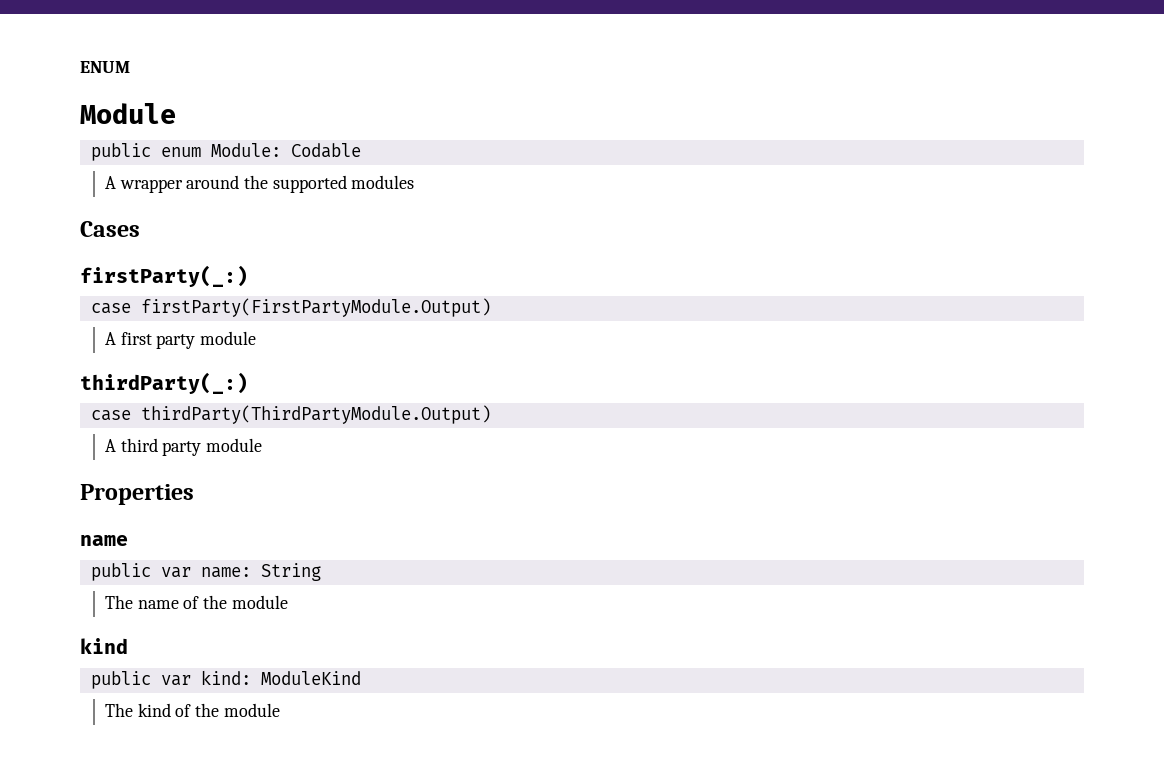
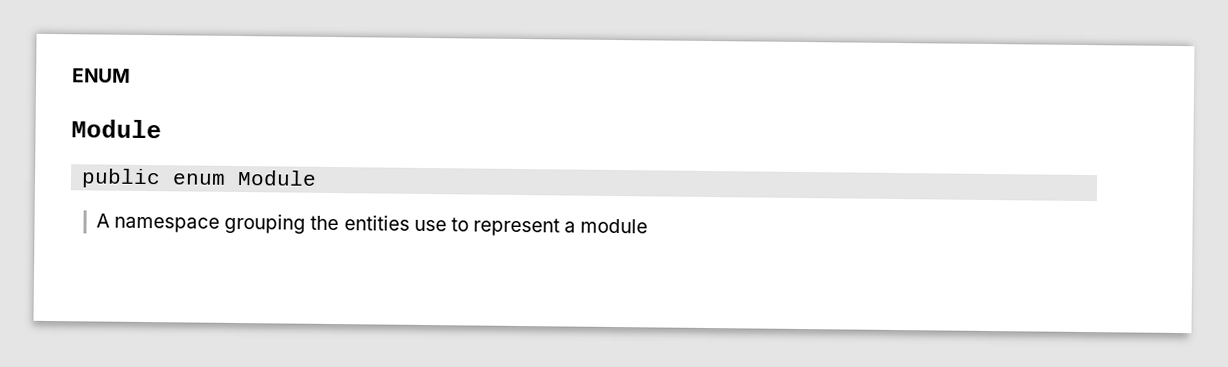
[210,143,361,158] [104,175,415,193] [80,221,140,237] [80,265,248,287] [90,298,491,317] [104,331,256,349] [80,372,248,394] [90,405,491,424] [104,438,262,456] [80,484,194,505] [80,535,128,546] [90,563,321,581] [104,595,288,609] [80,638,128,654] [90,670,361,689] [104,703,219,717] Module: Codable // A wrapper around the supported modules // Cases // firstParty(_:) // case firstParty(FirstPartyModule.Output) // A first party module // thirdParty(_:) // case thirdParty(ThirdPartyModule.Output) // A third party module // Properties // name // public var name: String // The name of the module // kind // public var kind: ModuleKind // The kind of the -> [237,169,318,186] [96,213,577,237] Module // A namespace grouping the entities use to represent a

